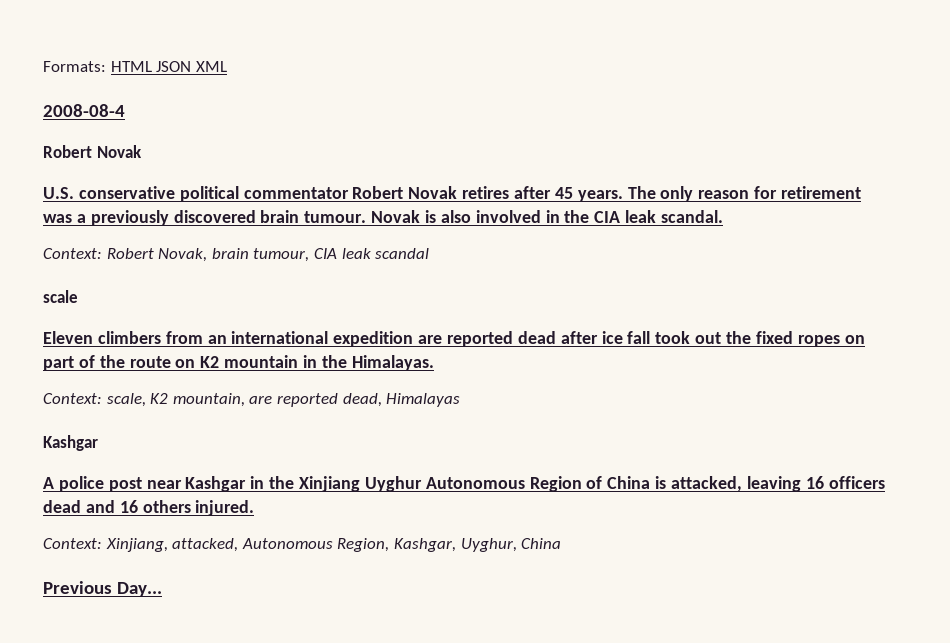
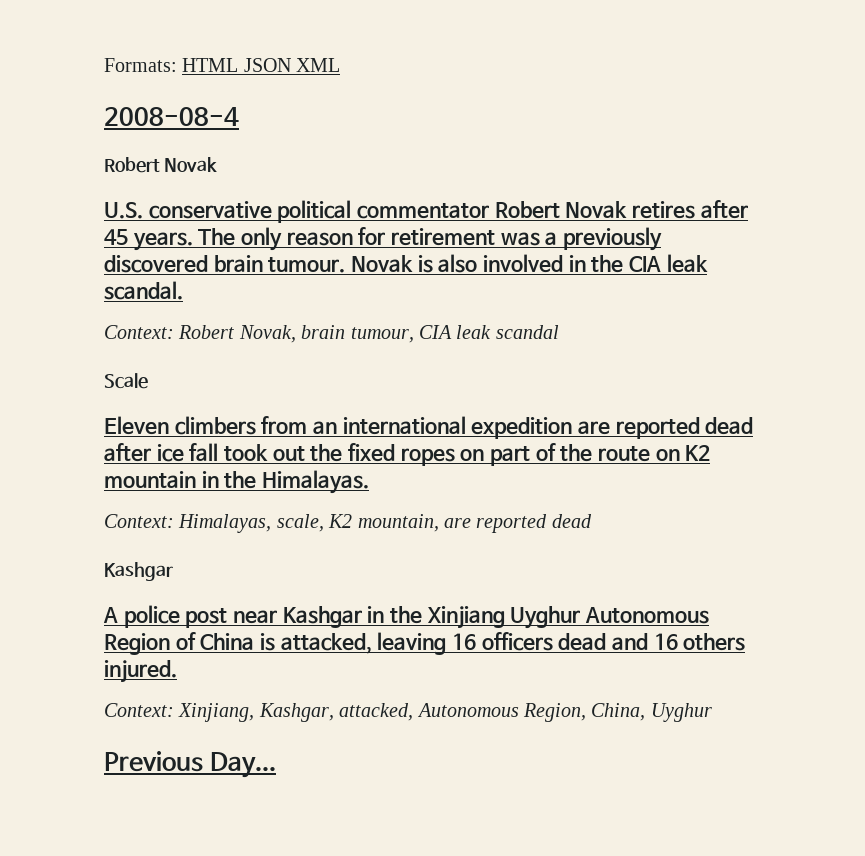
[43,290,78,303] scale -> [104,373,148,389] Scale
(102, 398) none -> [178,514,272,533] Himalayas,
[342,393,461,407] dead, Himalayas -> [551,514,592,528] dead
(168, 545) none -> [258,703,334,722] Kashgar,
[393,538,562,552] Kashgar, Uyghur, China -> [591,703,712,722] China, Uyghur

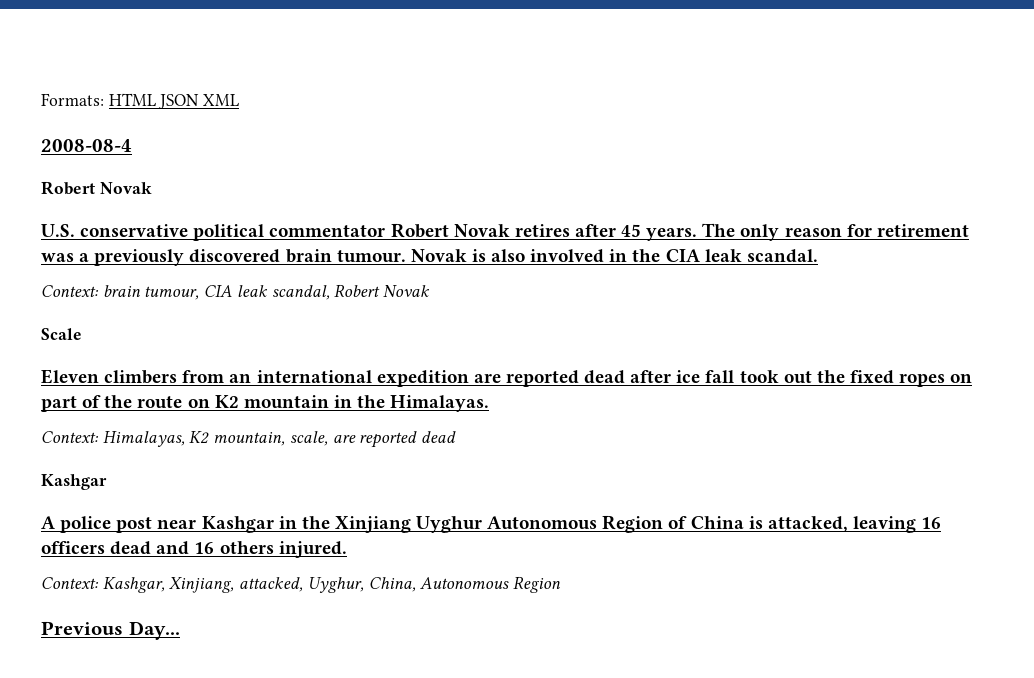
[178,325,296,343] Robert Novak, -> (99, 291) none
[495,325,559,339] scandal -> [271,284,431,300] scandal, Robert Novak
[276,514,324,532] scale, -> (185, 439) none
(439, 523) none -> [289,431,328,446] scale,
[178,703,712,722] Xinjiang, Kashgar, attacked, Autonomous Region, China, Uyghur -> [102,576,562,593] Kashgar, Xinjiang, attacked, Uyghur, China, Autonomous Region

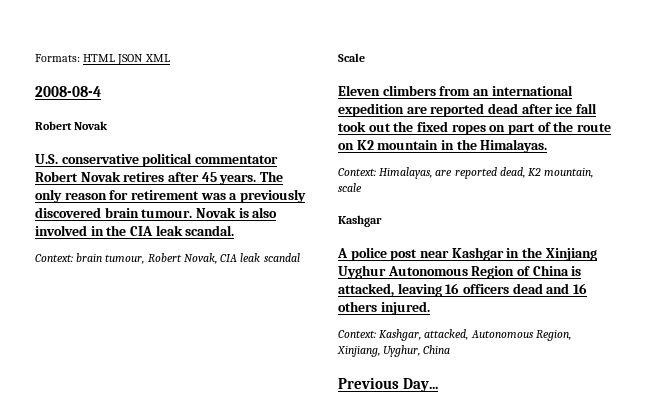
[204,284,431,300] CIA leak scandal, Robert Novak -> [147,253,300,264] Robert Novak, CIA leak scandal
[189,431,457,448] K2 mountain, scale, are reported dead -> [435,167,594,179] [338,183,362,192] are reported dead, K2 mountain, scale
[169,576,562,593] Xinjiang, attacked, Uyghur, China, Autonomous Region -> [424,329,571,341] [337,345,451,357] attacked, Autonomous Region, Xinjiang, Uyghur, China

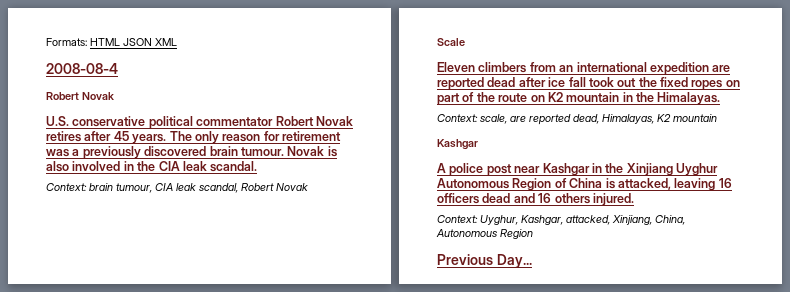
[147,253,300,264] Robert Novak, CIA leak scandal -> [155,183,308,193] CIA leak scandal, Robert Novak
[379,167,433,179] Himalayas, -> [480,114,507,124] scale,
[528,168,594,178] [338,183,362,192] K2 mountain, scale -> [602,114,717,124] Himalayas, K2 mountain
(376, 334) none -> [480,215,518,225] Uyghur,
[470,330,571,341] [337,345,451,357] Autonomous Region, Xinjiang, Uyghur, China -> [612,215,685,225] [436,229,533,239] Xinjiang, China, Autonomous Region

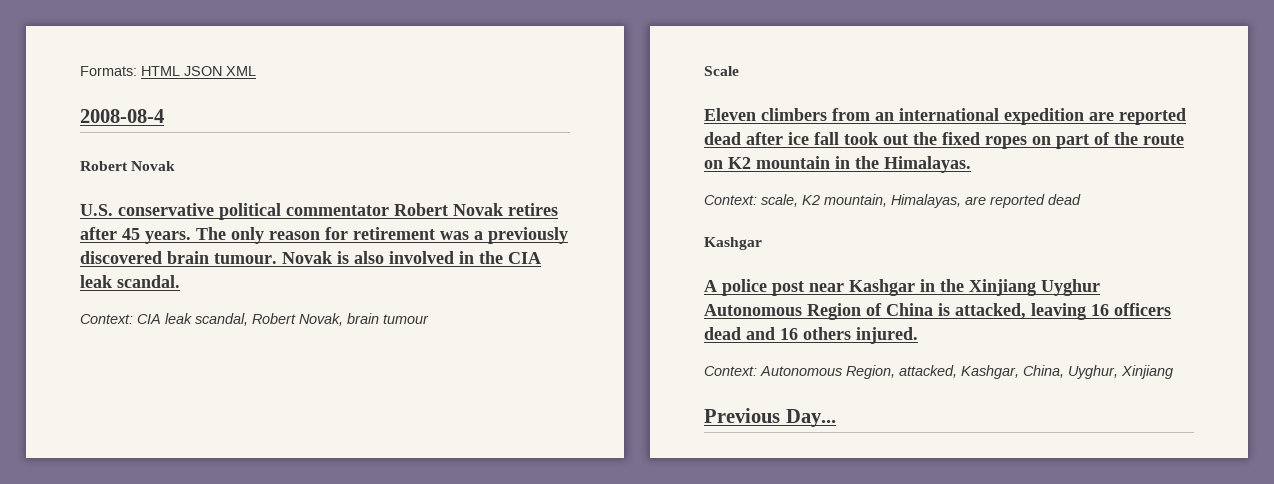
[89,183,152,193] brain tumour, -> (133, 319) none
[276,183,308,191] Novak -> [299,313,429,326] Novak, brain tumour
[510,114,717,125] are reported dead, Himalayas, K2 mountain -> [802,194,1081,208] K2 mountain, Himalayas, are reported dead
[480,215,685,225] [436,229,533,239] Uyghur, Kashgar, attacked, Xinjiang, China, Autonomous Region -> [760,365,1173,379] Autonomous Region, attacked, Kashgar, China, Uyghur, Xinjiang

